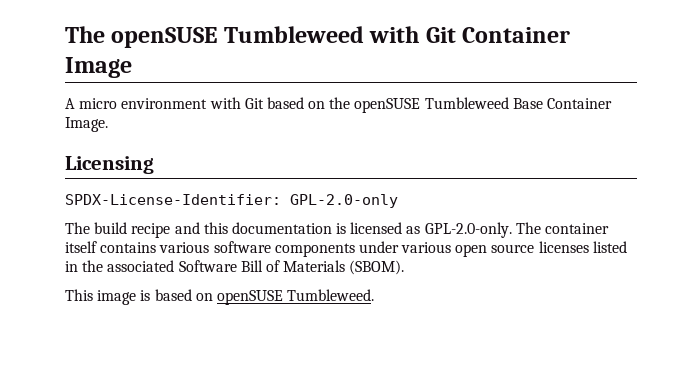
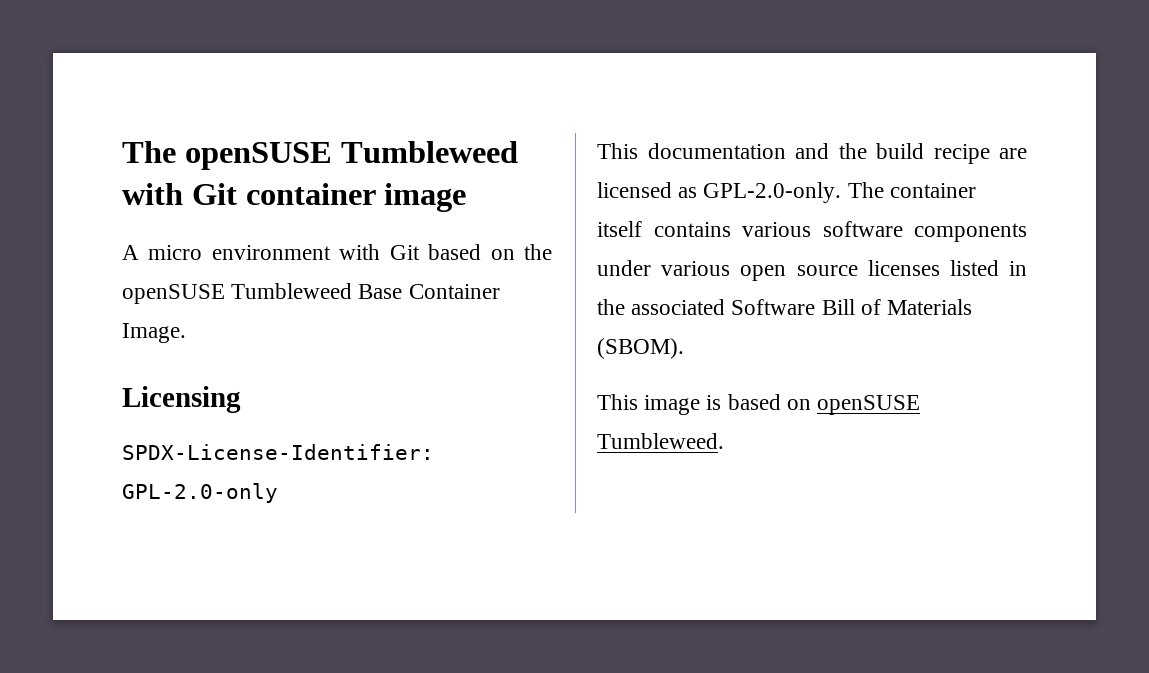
[462,27,571,43] [65,57,132,78] Container Image -> [245,183,467,212] container image
[65,222,347,238] The build recipe and this documentation is -> [597,143,1027,164] This documentation and the build recipe are

